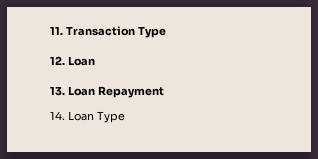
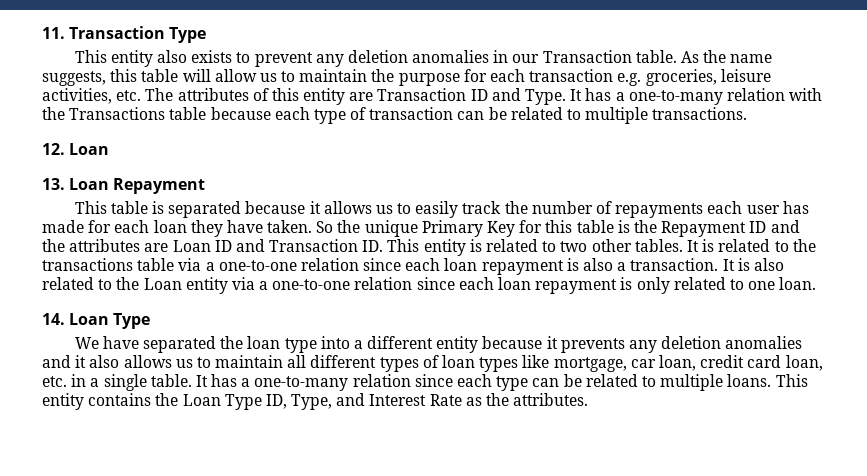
(166, 32) none -> [74,50,773,67] [42,69,771,86] [42,88,823,105] [42,107,748,124] // This entity also exists to prevent any deletion anomalies in our Transaction table. As the name suggests, this table will allow us to maintain the purpose for each transaction e.g. groceries, leisure activities, etc. The attributes of this entity are Transaction ID and Type. It has a one-to-many relation with the Transactions table because each type of transaction can be related to multiple transactions.
[50,111,125,123] 14. Loan Type -> [74,201,809,218] [42,220,800,237] [42,239,816,256] [42,258,784,275] [42,277,817,294] [42,313,151,329] [74,336,803,353] [42,355,823,372] [42,374,808,391] [42,393,589,410] This table is separated because it allows us to easily track the number of repayments each user has made for each loan they have taken. So the unique Primary Key for this table is the Repayment ID and the attributes are Loan ID and Transaction ID. This entity is related to two other tables. It is related to the transactions table via a one-to-one relation since each loan repayment is also a transaction. It is also related to the Loan entity via a one-to-one relation since each loan repayment is only related to one loan. // 14. Loan Type // We have separated the loan type into a different entity because it prevents any deletion anomalies and it also allows us to maintain all different types of loan types like mortgage, car loan, credit card loan, etc. in a single table. It has a one-to-many relation since each type can be related to multiple loans. This entity contains the Loan Type ID, Type, and Interest Rate as the attributes.

